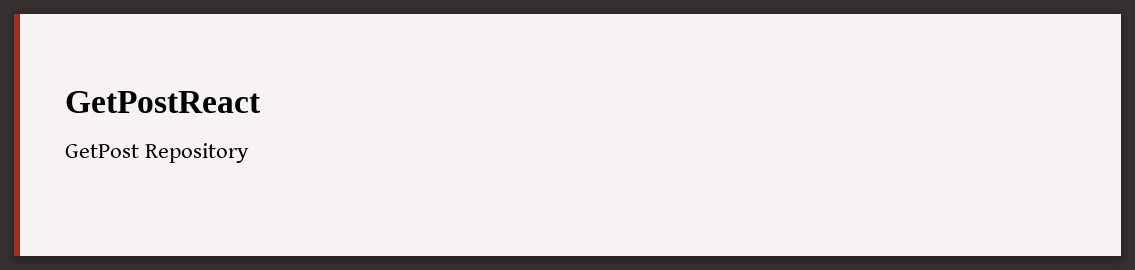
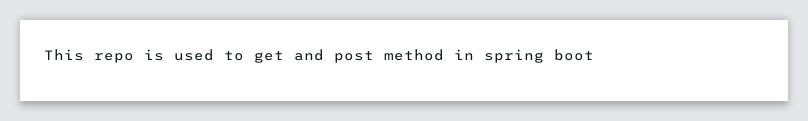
[65,91,261,113] [65,143,250,163] GetPostReact // GetPost Repository -> [44,49,594,63] This repo is used to get and post method in spring boot

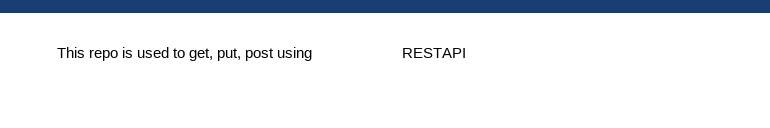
[254,49,594,63] get and post method in spring boot -> [189,47,466,61] get, put, post using RESTAPI

